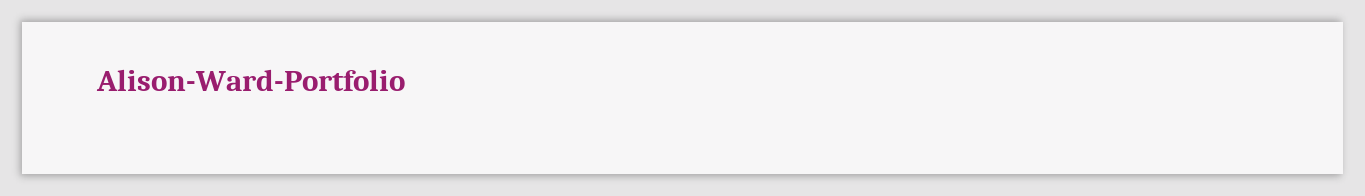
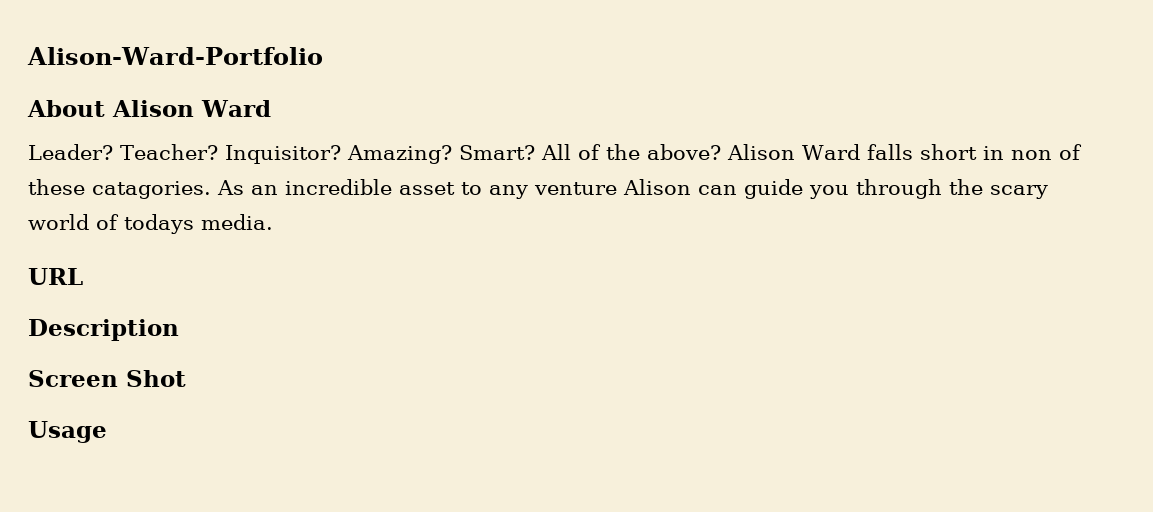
(405, 80) none -> [27,100,271,117] [28,144,1082,164] [28,179,1048,199] [28,214,273,234] [28,268,83,285] [28,319,179,341] [28,370,186,387] [28,421,107,443] // About Alison Ward // Leader? Teacher? Inquisitor? Amazing? Smart? All of the above? Alison Ward falls short in non of these catagories. As an incredible asset to any venture Alison can guide you through the scary world of todays media. // URL // Description // Screen Shot // Usage

